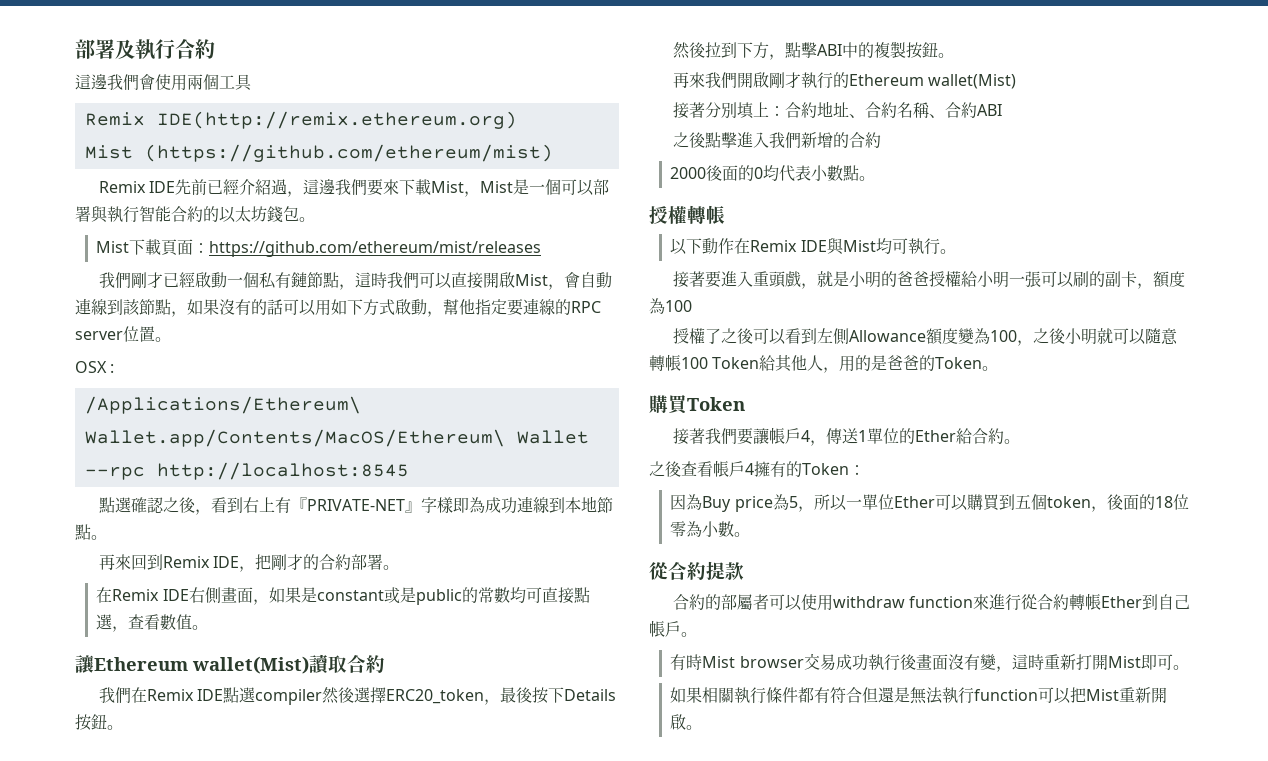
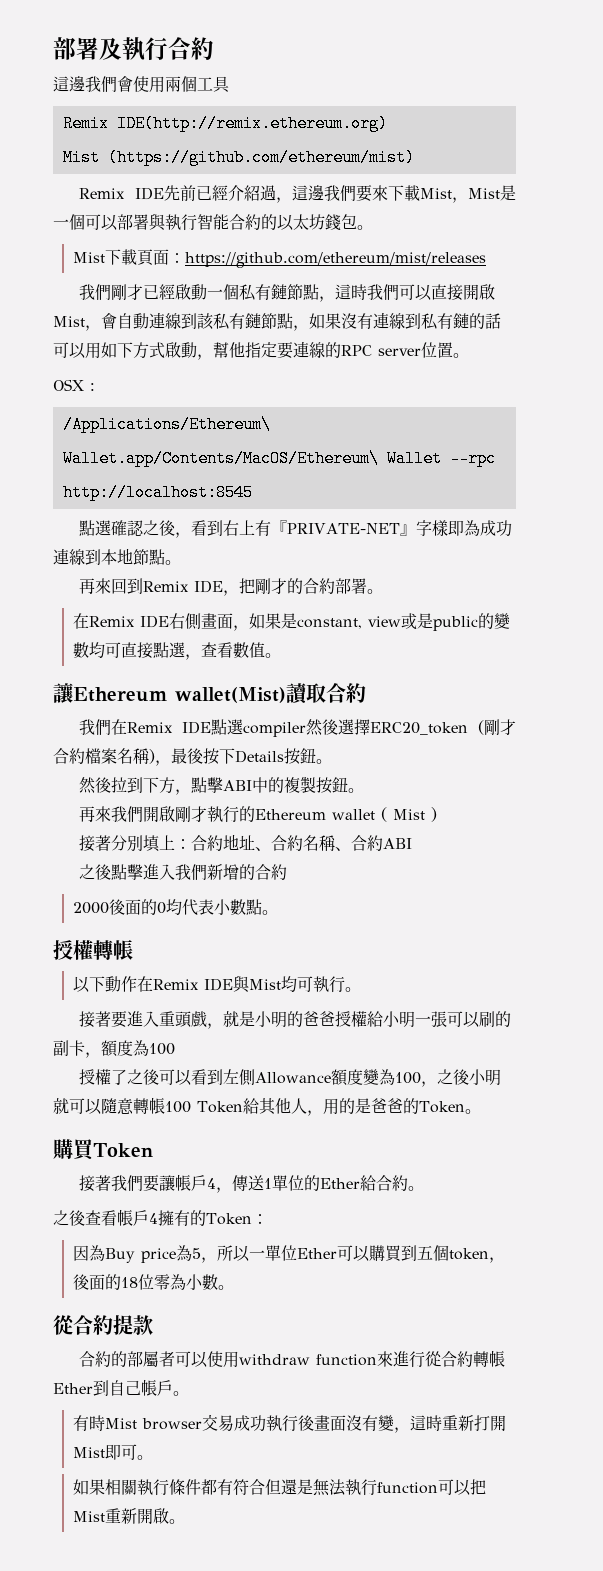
(140, 307) none -> [213,313,261,330] 私有鏈
(251, 307) none -> [373,312,469,330] 連線到私有鏈
[316,590,384,601] constant -> [296,616,401,629] constant, view
[477,587,494,603] 常 -> [493,613,510,629] 變
(485, 696) none -> [478,719,516,735] [53,748,155,765] (剛才合約檔案名稱)
[928,74,1017,89] wallet(Mist) -> [332,807,438,822] wallet ( Mist )

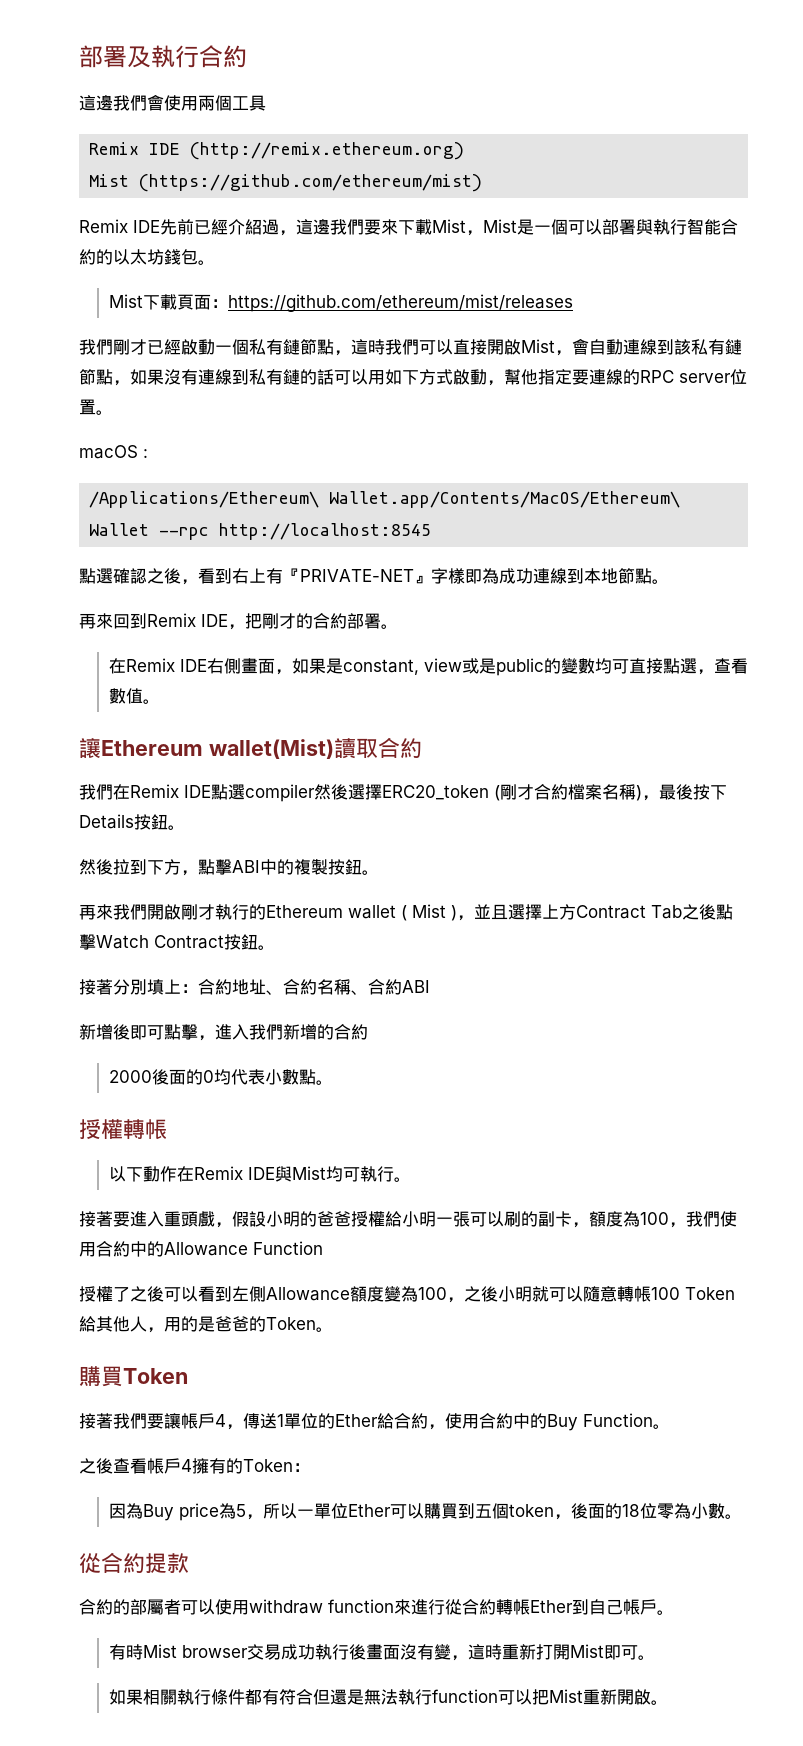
[116,115,388,132] IDE(http://remix.ethereum.org) -> [149,142,465,160] IDE (http://remix.ethereum.org)
[53,379,84,391] OSX -> [79,445,138,459] macOS
(438, 814) none -> [457,904,733,921] [79,934,275,950] ，並且選擇上方Contract Tab之後點擊Watch Contract按鈕。
[79,864,144,880] 之後點擊 -> [79,1024,215,1041] 新增後即可點擊，
[223,1011,256,1027] 就是 -> [232,1211,266,1227] 假設
(175, 1049) none -> [669,1211,737,1228] [79,1241,323,1257] ，我們使用合約中的Allowance Function
(409, 1183) none -> [428,1413,653,1431] ，使用合約中的Buy Function

